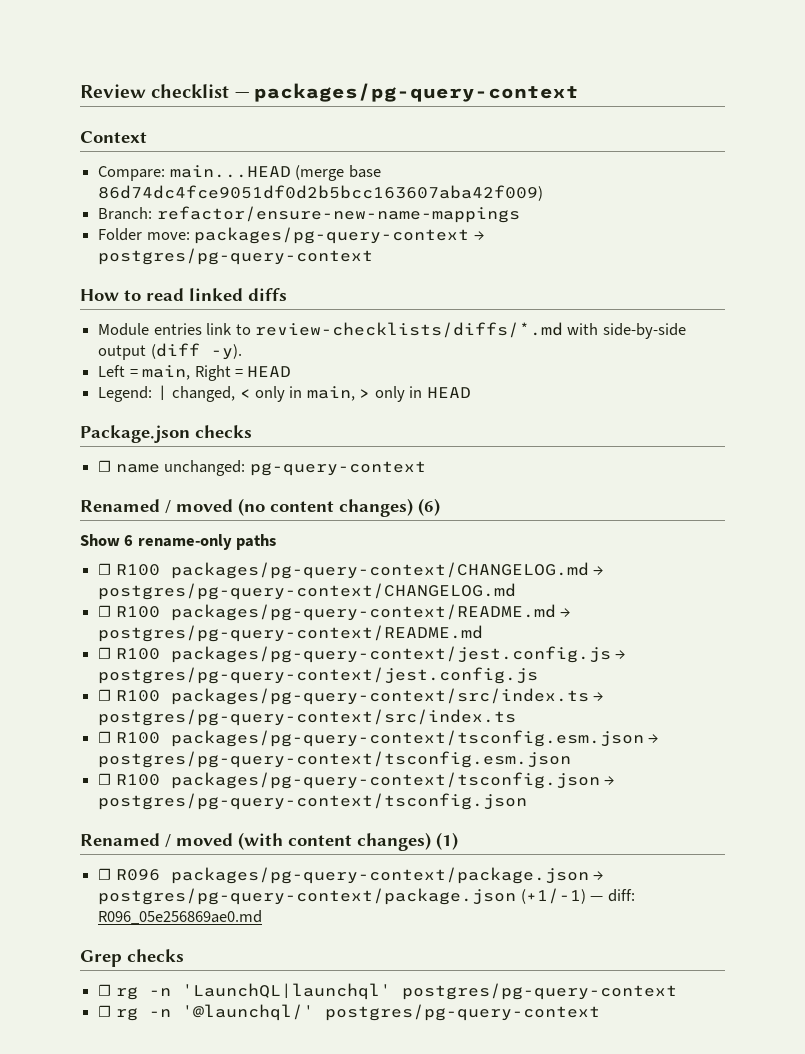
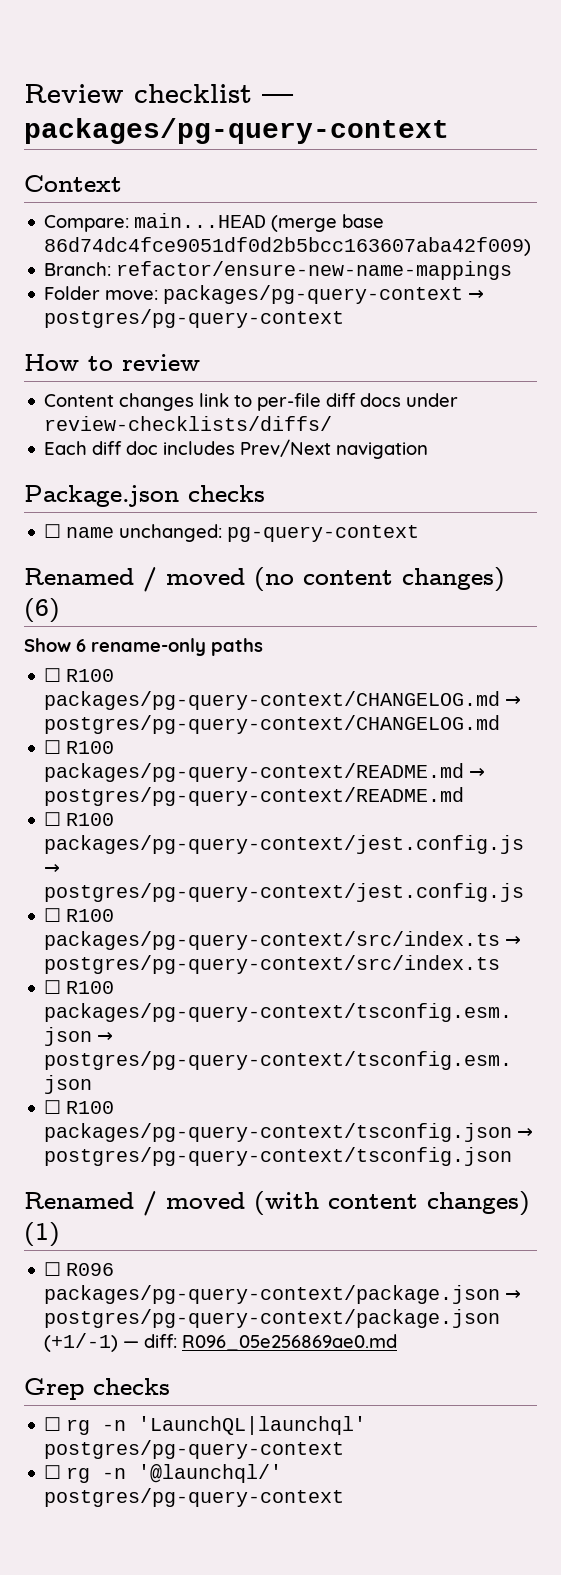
[146,288,287,301] [98,322,686,339] [98,343,242,360] [98,365,292,381] [98,385,471,402] read linked diffs // Module entries link to review-checklists/diffs/*.md with side-by-side output (diff -y). // Left = main, Right = HEAD // Legend: | changed, < only in main, > only in HEAD -> [122,354,200,371] [44,393,459,411] [44,416,333,431] [44,439,429,459] review // Content changes link to per-file diff docs under review-checklists/diffs/ // Each diff doc includes Prev/Next navigation

